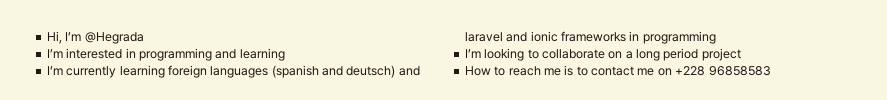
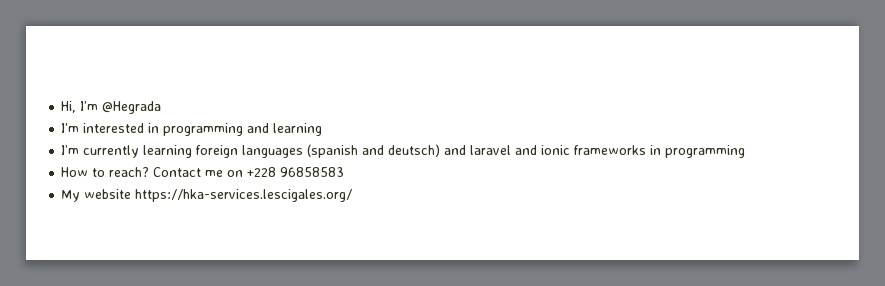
[464,48,741,61] [464,65,634,76] I’m looking to collaborate on a long period project // How to reach me is to contact -> [61,167,202,177] How to reach? Contact
(771, 71) none -> [61,189,353,202] // My website https://hka-services.lescigales.org/

